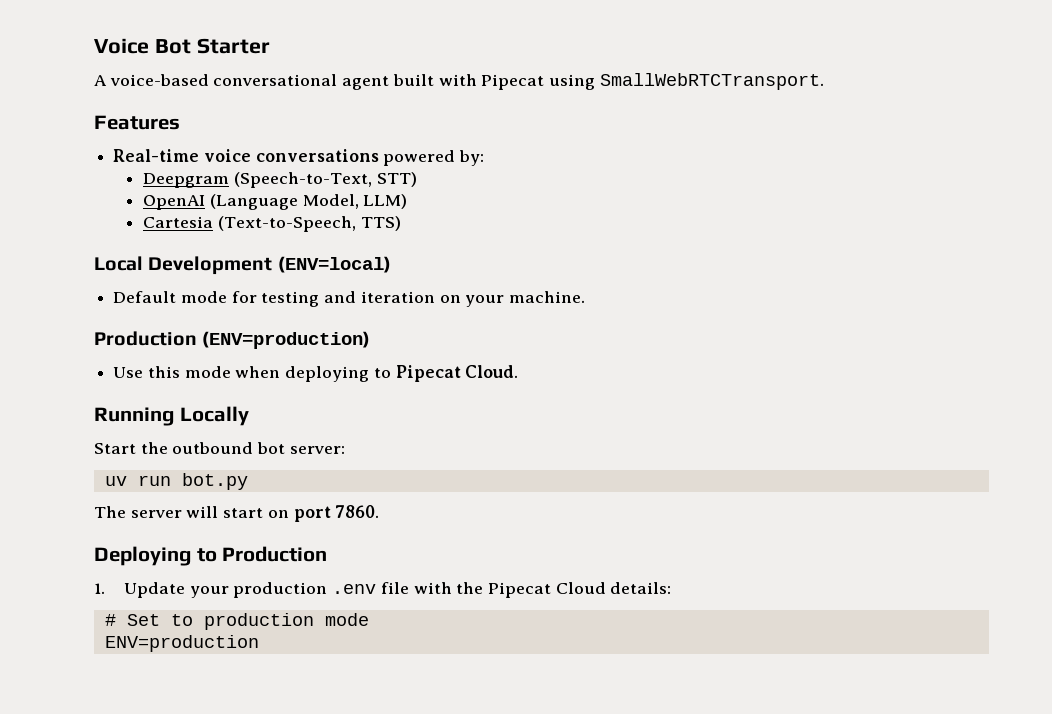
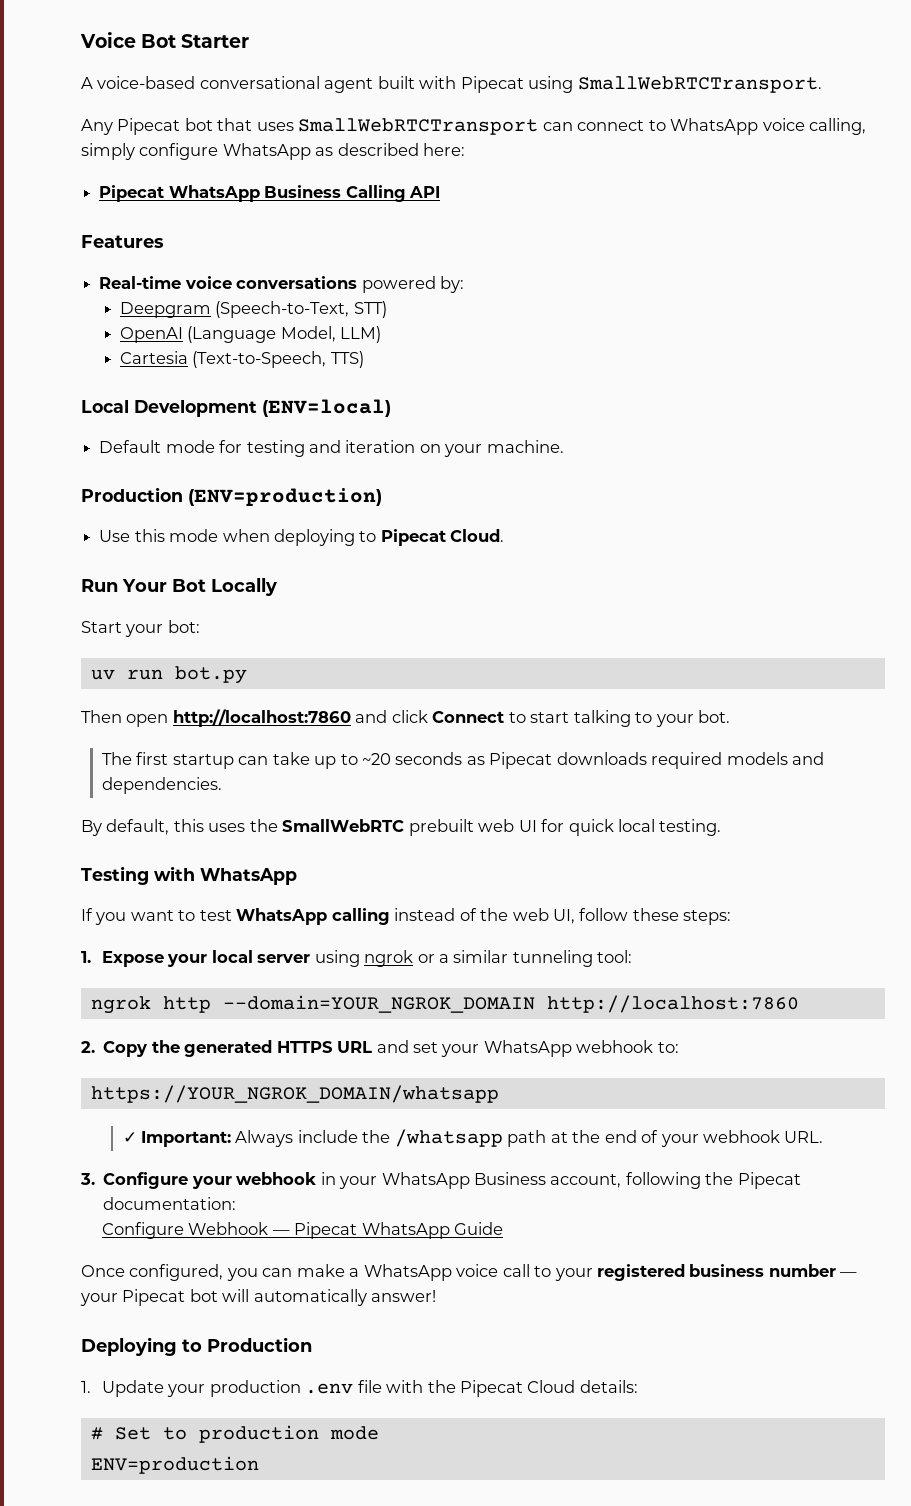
(824, 81) none -> [81,118,867,135] [81,143,466,160] [99,185,440,202] // Any Pipecat bot that uses SmallWebRTCTransport can connect to WhatsApp voice calling, simply configure WhatsApp as described here: // Pipecat WhatsApp Business Calling API
[94,407,174,426] Running -> [81,579,206,592] Run Your Bot
[140,442,345,454] the outbound bot server: -> [125,620,200,637] your bot:
[94,505,380,522] The server will start on port 7860. -> [81,709,731,727] [101,752,825,769] [101,777,222,794] [81,819,722,836] [81,866,297,885] [81,908,732,925] [81,950,633,967] [90,995,799,1014] [81,1040,679,1057] [90,1085,499,1103] [122,1129,824,1147] [80,1172,801,1189] [103,1197,237,1210] [101,1222,504,1239] [81,1264,858,1281] [80,1289,437,1306] Then open http://localhost:7860 and click Connect to start talking to your bot. // The first startup can take up to ~20 seconds as Pipecat downloads required models and dependencies. // By default, this uses the SmallWebRTC prebuilt web UI for quick local testing. // Testing with WhatsApp // If you want to test WhatsApp calling instead of the web UI, follow these steps: // 1. Expose your local server using ngrok or a similar tunneling tool: // ngrok http --domain=YOUR_NGROK_DOMAIN http://localhost:7860 // 2. Copy the generated HTTPS URL and set your WhatsApp webhook to: // https://YOUR_NGROK_DOMAIN/whatsapp // ✓ Important: Always include the /whatsapp path at the end of your webhook URL. // 3. Configure your webhook in your WhatsApp Business account, following the Pipecat documentation: // Configure Webhook — Pipecat WhatsApp Guide // Once configured, you can make a WhatsApp voice call to your registered business number — your Pipecat bot will automatically answer!

